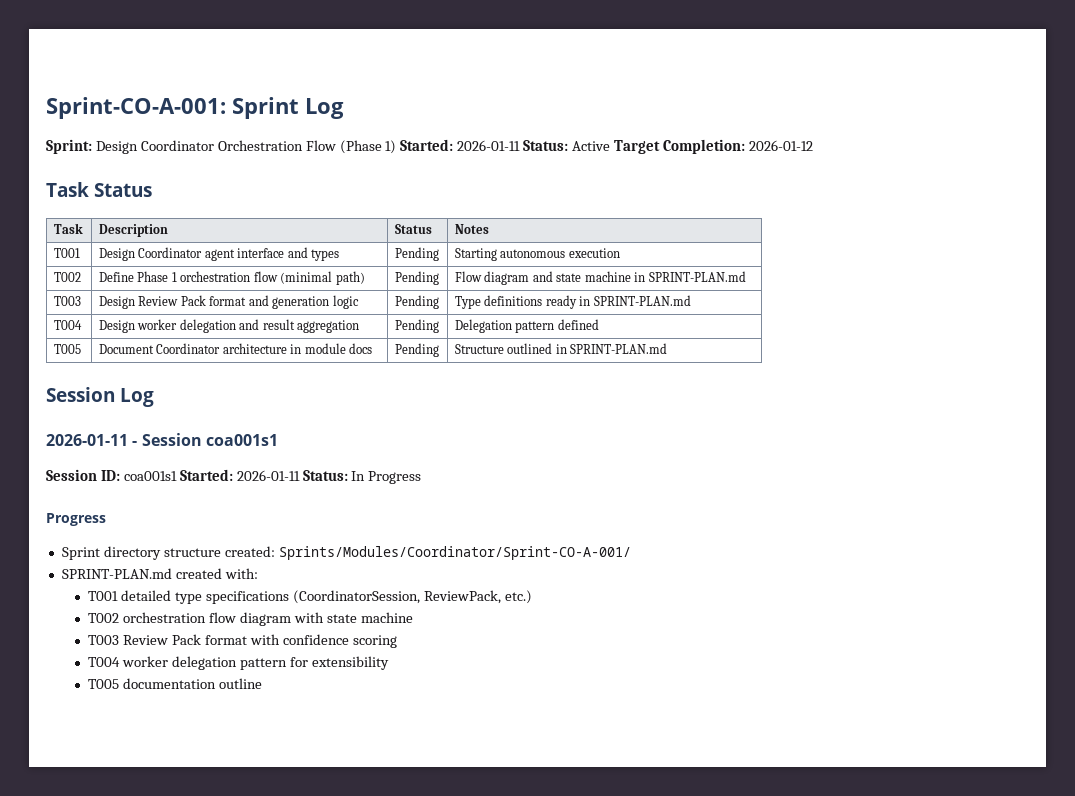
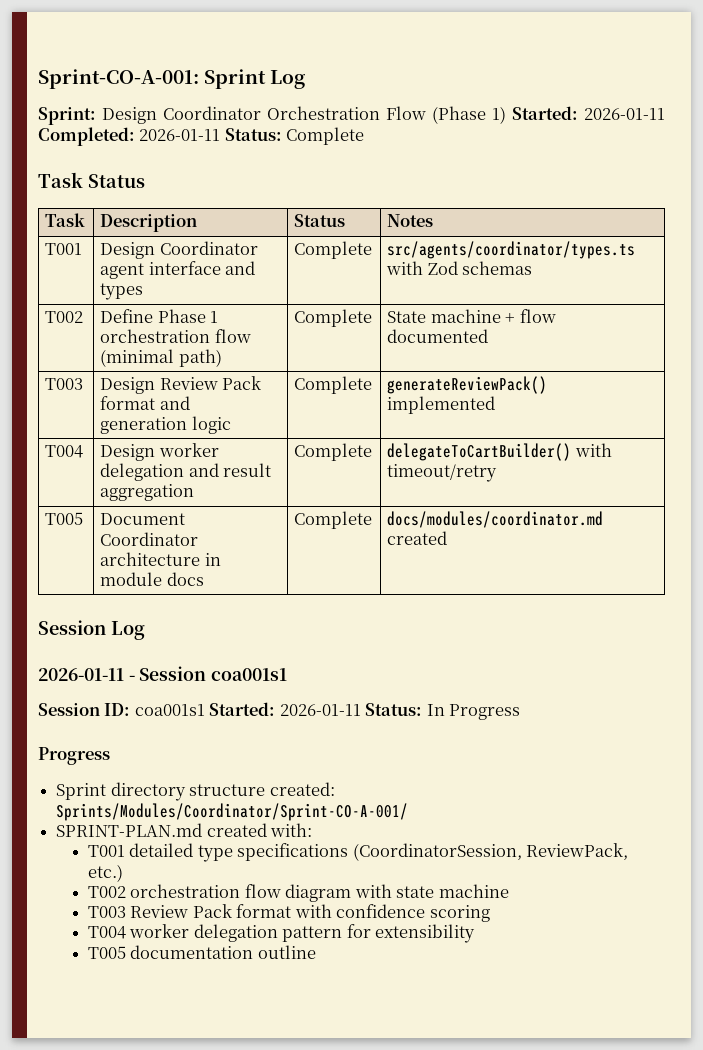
[523,139,813,154] Status: Active Target Completion: 2026-01-12 -> [38,127,365,146] Completed: 2026-01-11 Status: Complete
[394,247,439,261] [454,248,620,261] Pending | Starting autonomous execution -> [294,241,373,259] [387,241,636,259] [386,261,533,275] Complete | src/agents/coordinator/types.ts with Zod schemas
[394,271,439,285] [454,271,746,285] Pending | Flow diagram and state machine in SPRINT-PLAN.md -> [294,309,373,327] [387,309,556,323] [387,329,489,343] Complete | State machine + flow documented
[394,295,439,309] [454,295,691,309] Pending | Type definitions ready in SPRINT-PLAN.md -> [294,376,373,394] [387,376,548,394] [387,396,496,414] Complete | generateReviewPack() implemented
[394,319,439,333] [454,319,599,333] Pending | Delegation pattern defined -> [294,443,373,461] [387,443,612,461] [387,464,498,482] Complete | delegateToCartBuilder() with timeout/retry
[394,343,439,357] [454,343,668,354] Pending | Structure outlined in SPRINT-PLAN.md -> [294,511,373,529] [387,511,604,528] [387,531,448,545] Complete | docs/modules/coordinator.md created

